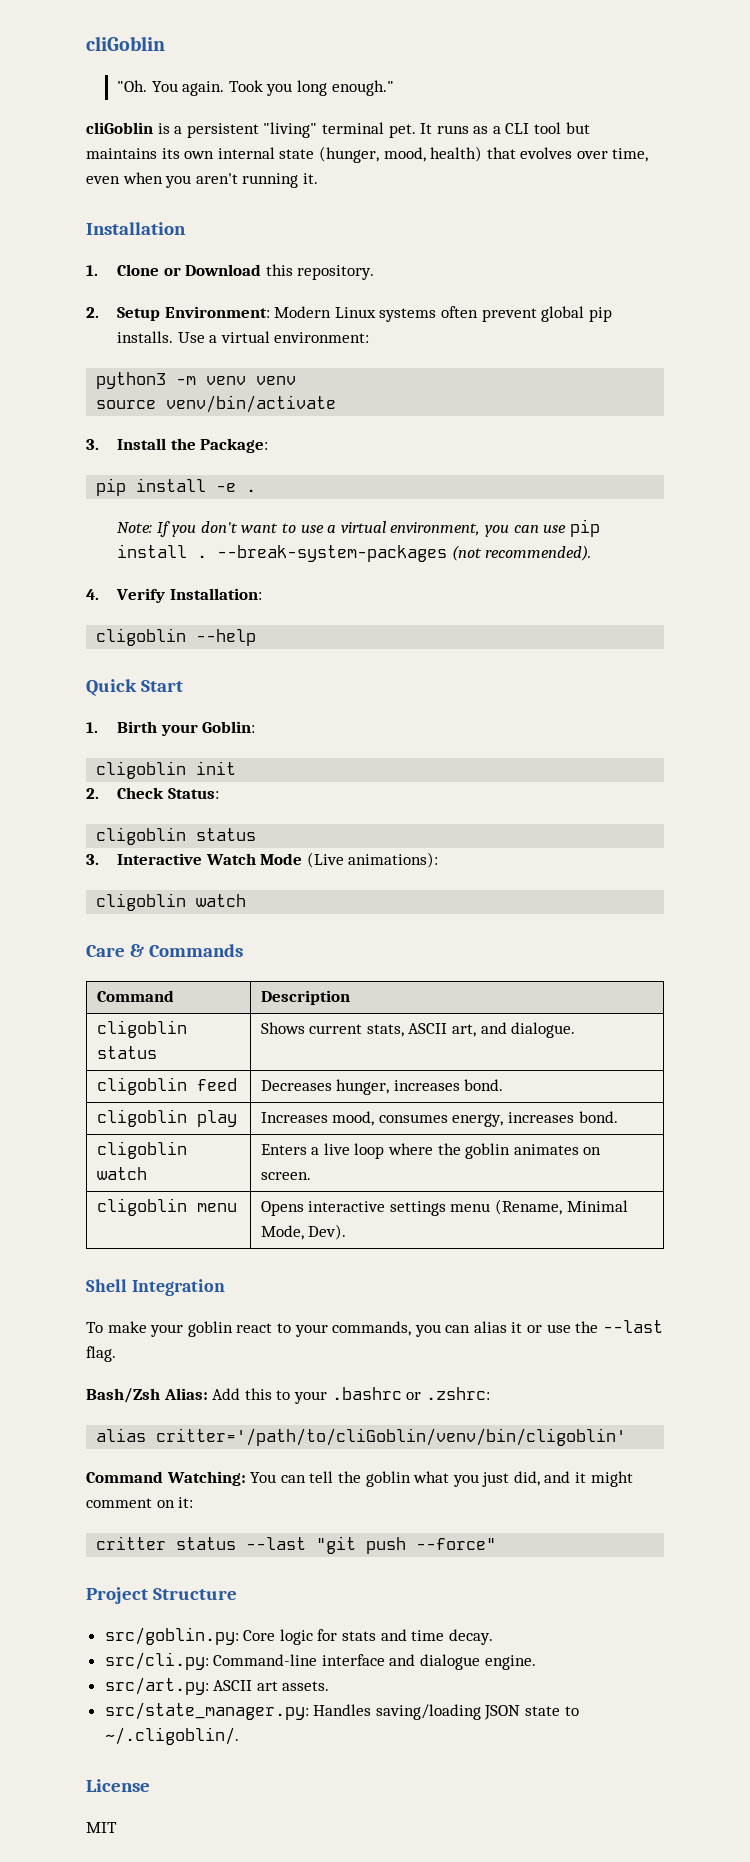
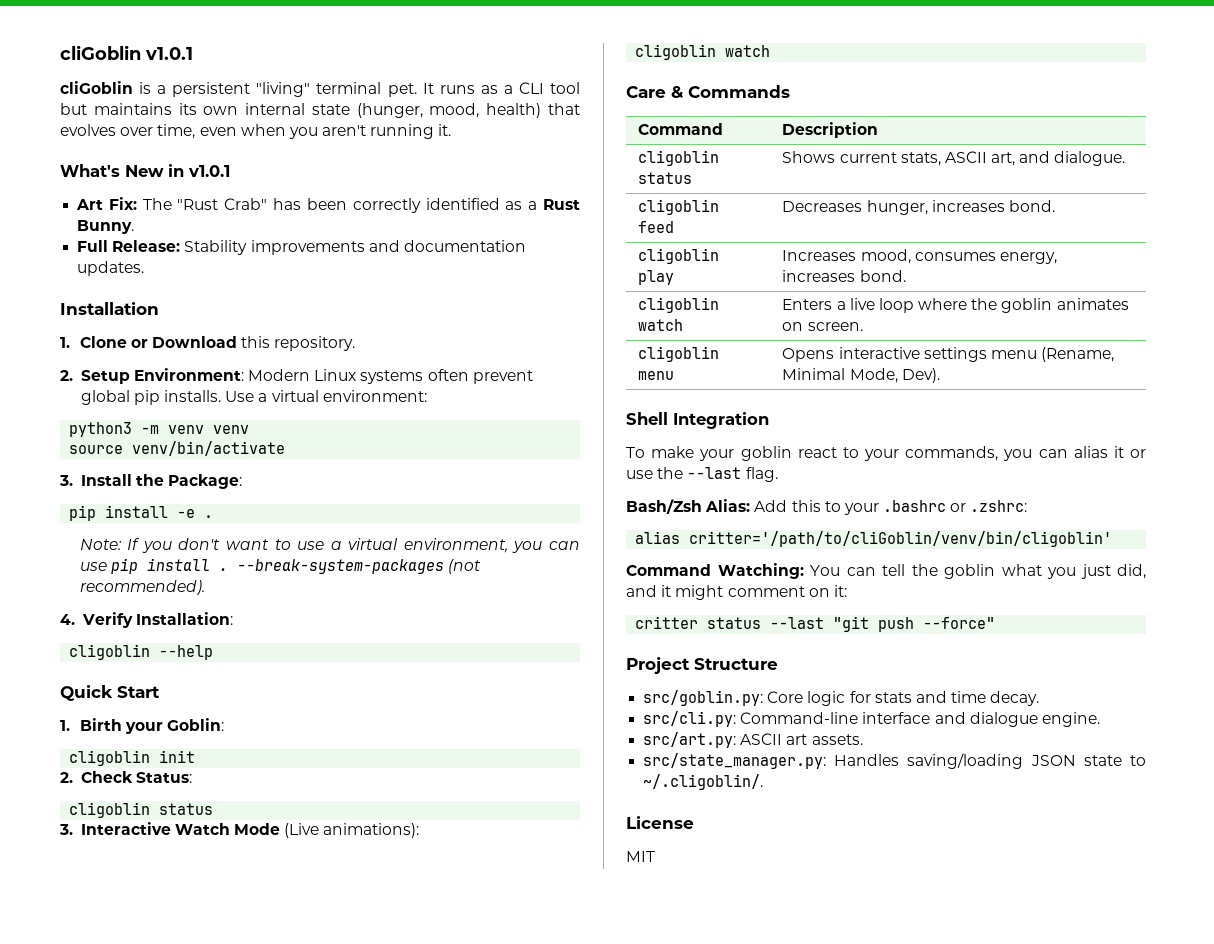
[86,36,165,51] [117,80,394,96] cliGoblin // "Oh. You again. Took you long enough." -> [60,45,193,60] cliGoblin v1.0.1
(318, 178) none -> [60,164,230,177] [76,197,580,213] [77,220,135,234] [77,240,526,255] [77,261,145,276] // What's New in v1.0.1 // Art Fix: The "Rust Crab" has been correctly identified as a Rust Bunny. // Full Release: Stability improvements and documentation updates.

